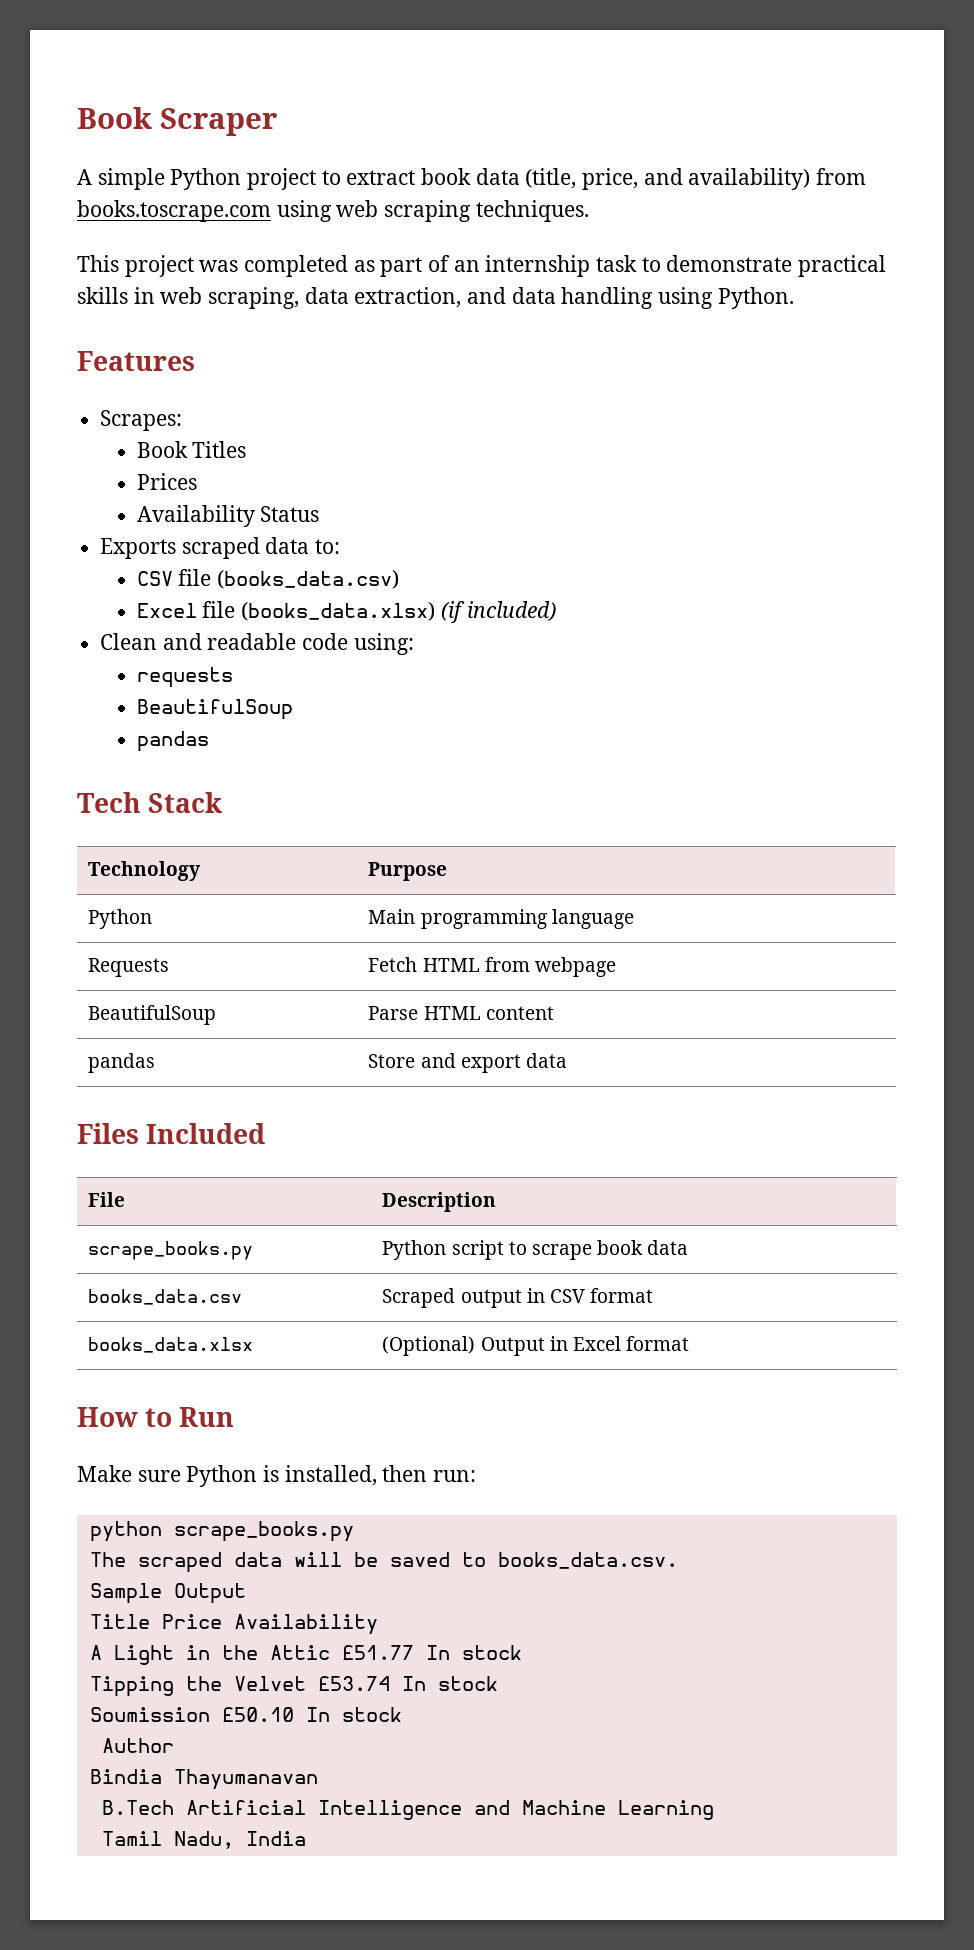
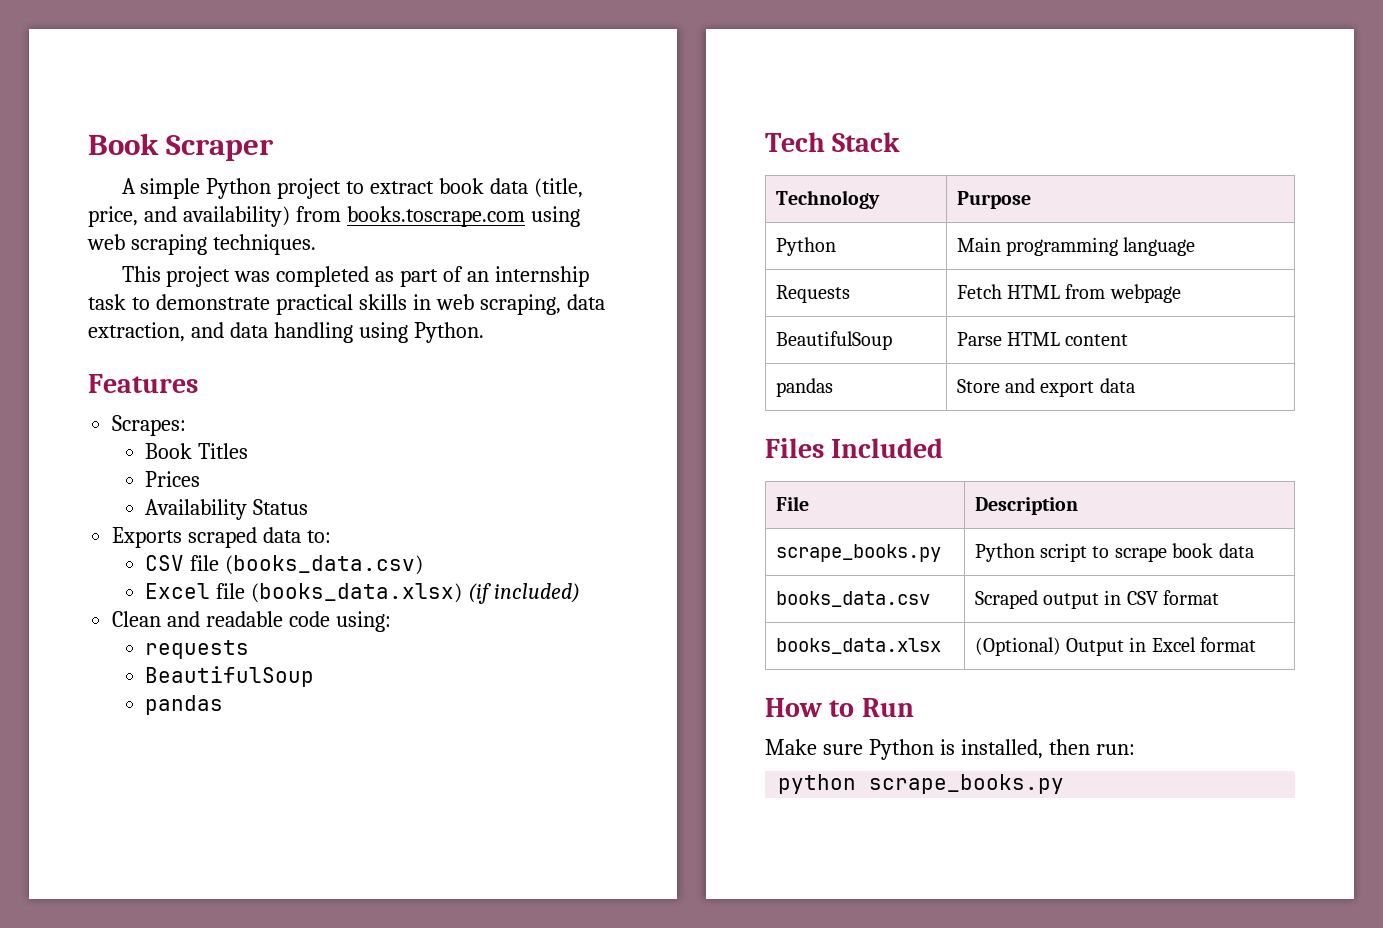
[89,1552,678,1573] [89,1583,246,1604] [89,1614,378,1635] [89,1645,522,1665] [89,1676,498,1697] [89,1707,402,1722] [101,1738,174,1753] [89,1769,318,1790] [101,1800,714,1820] [101,1831,306,1849] // The scraped data will be saved to books_data.csv. // Sample Output // Title Price Availability // A Light in the Attic £51.77 In stock // Tipping the Velvet £53.74 In stock // Soumission £50.10 In stock // Author // Bindia Thayumanavan // B.Tech Artificial Intelligence and Machine Learning // Tamil Nadu, India -> (1065, 784) none

